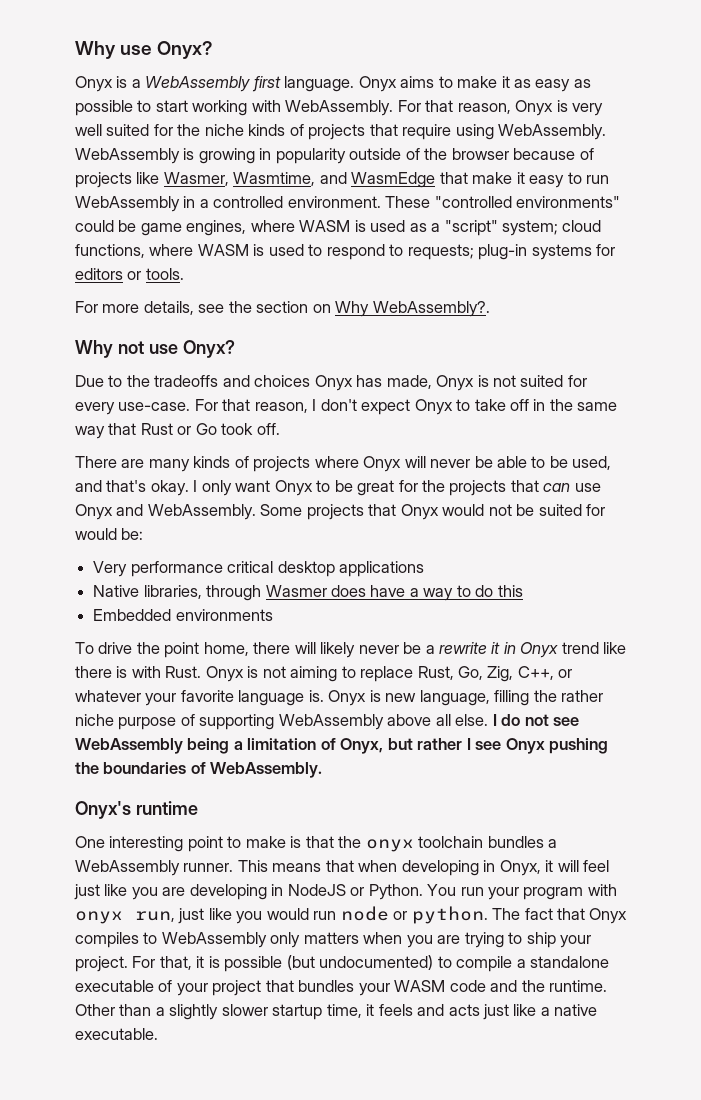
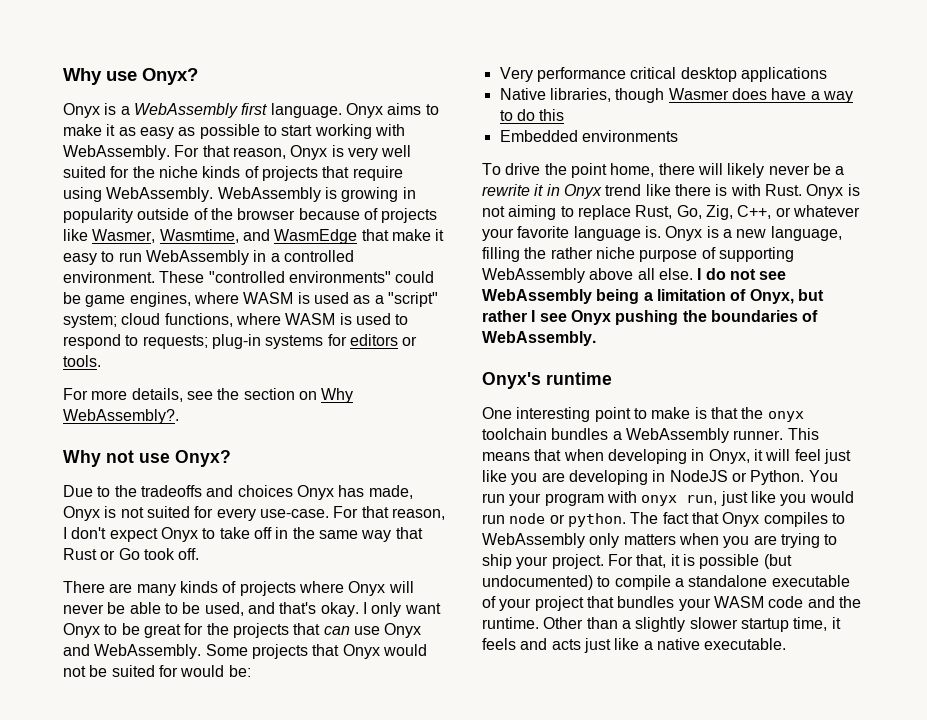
[206,585,262,601] through -> [615,88,665,103] though
(381, 696) none -> [722,229,732,238] a

